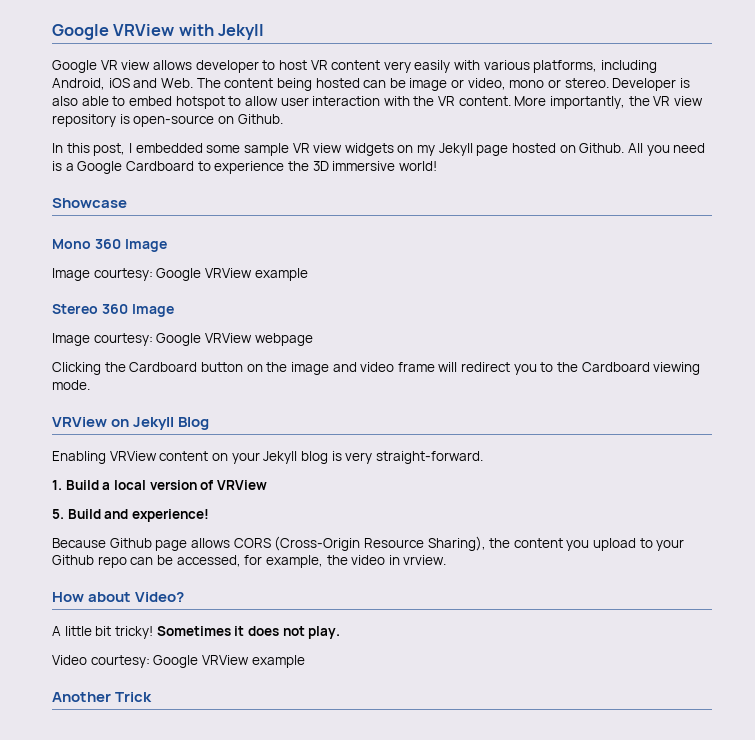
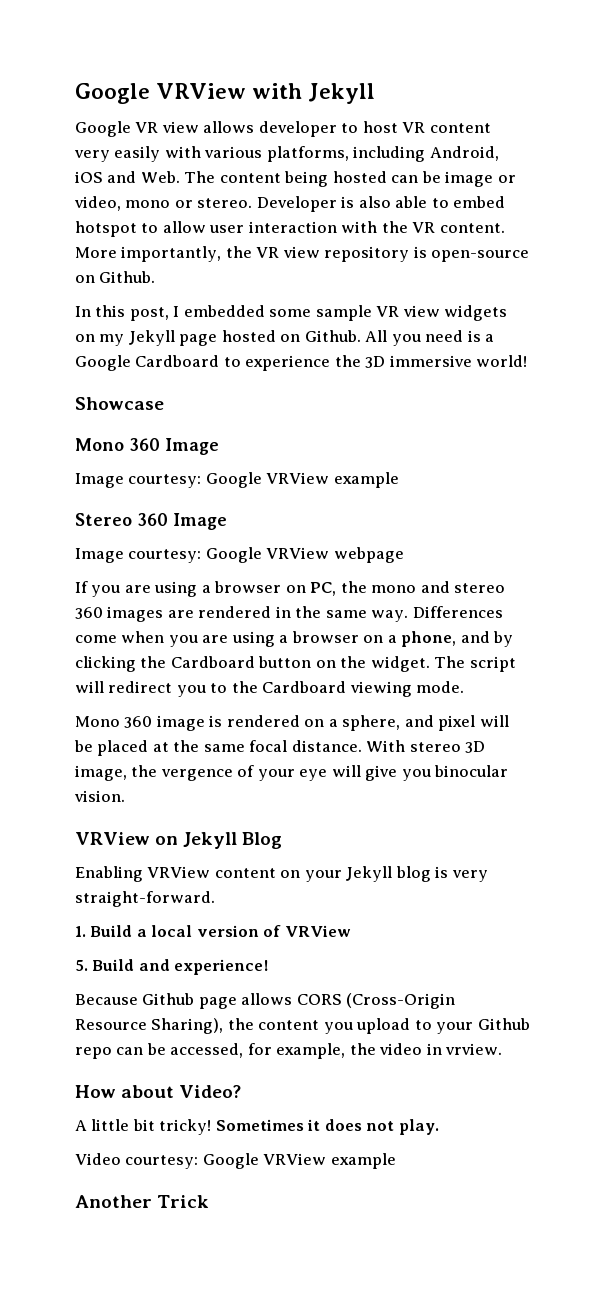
[52,362,101,375] Clicking -> [75,581,506,597] [75,606,503,622] [75,631,514,647] [75,656,136,672] If you are using a browser on PC, the mono and stereo 360 images are rendered in the same way. Differences come when you are using a browser on a phone, and by clicking
[290,362,435,375] image and video frame -> [370,656,516,672] widget. The script
(90, 385) none -> [75,715,509,731] [74,740,486,756] [75,765,509,781] [74,790,125,802] // Mono 360 image is rendered on a sphere, and pixel will be placed at the same focal distance. With stereo 3D image, the vergence of your eye will give you binocular vision.

